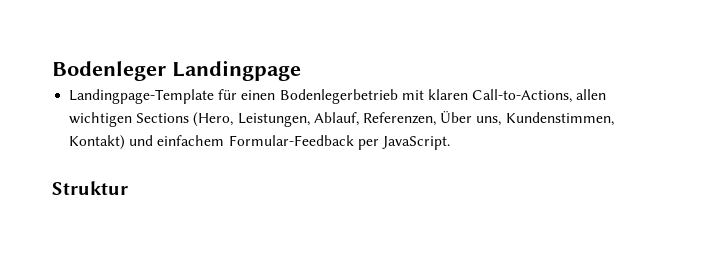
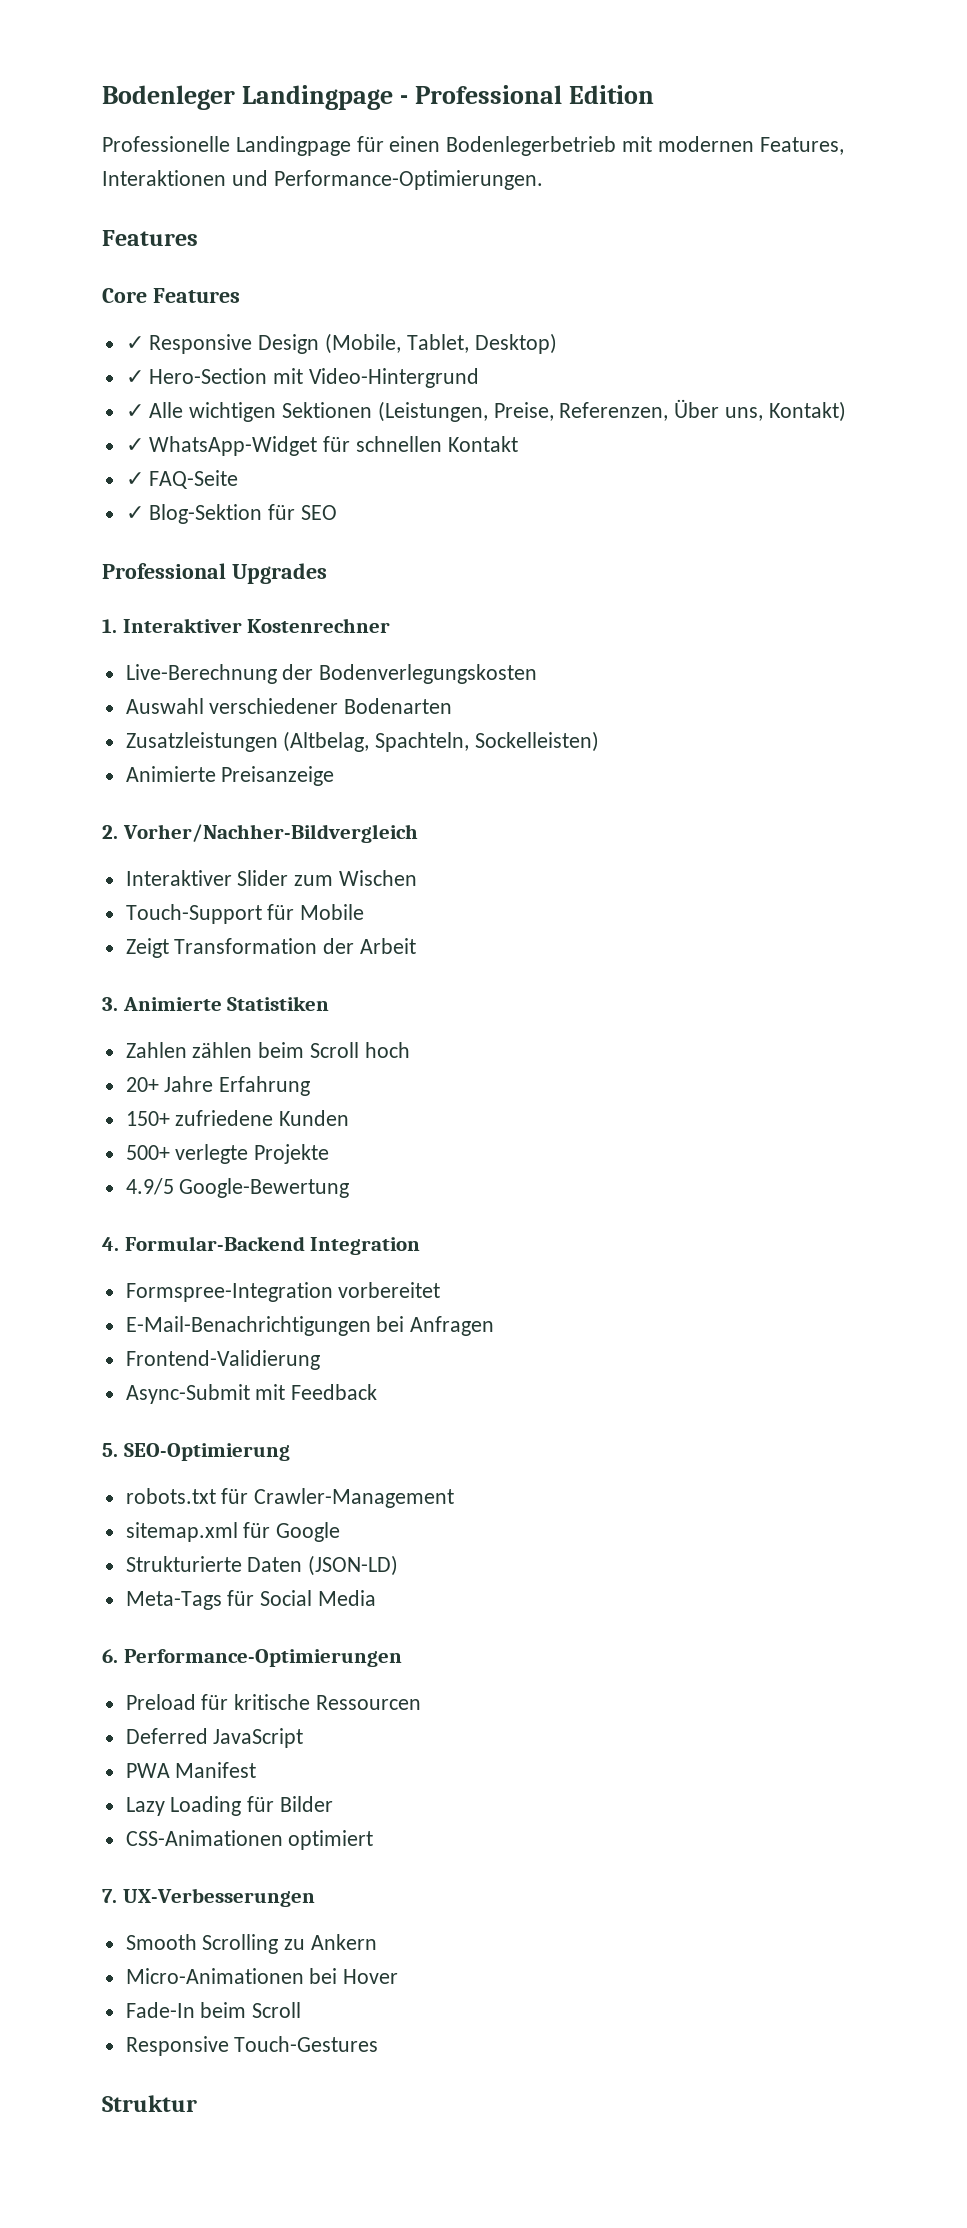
[69,89,607,104] [69,112,359,127] // Landingpage-Template für einen Bodenlegerbetrieb mit klaren Call-to-Actions, allen wichtigen Sections (Hero, Leistungen, Ablauf, -> [400,85,655,104] [102,136,844,156] [102,170,543,190] [102,230,198,246] [102,288,240,303] [125,333,557,354] [125,368,480,388] [125,401,554,422] - Professional Edition // Professionelle Landingpage für einen Bodenlegerbetrieb mit modernen Features, Interaktionen und Performance-Optimierungen. // Features // Core Features // ✓ Responsive Design (Mobile, Tablet, Desktop) // ✓ Hero-Section mit Video-Hintergrund // ✓ Alle wichtigen Sektionen (Leistungen, Preise,
[505,112,614,126] Kundenstimmen, -> (764, 414) none
[129,135,450,150] und einfachem Formular-Feedback per JavaScript. -> [125,436,518,456] [125,470,239,489] [125,504,338,524] [102,563,327,584] [102,618,391,633] [125,664,538,684] [125,698,453,714] [125,731,600,752] [125,766,335,786] [102,824,418,843] [125,870,418,886] [125,904,365,924] [125,938,417,958] [102,996,330,1011] [125,1042,410,1058] [125,1076,311,1096] [125,1110,350,1126] [125,1144,330,1164] [125,1178,350,1198] [102,1236,421,1255] [125,1282,441,1302] [125,1316,495,1336] [125,1350,320,1370] [125,1384,378,1404] [102,1443,290,1461] [125,1488,455,1508] [125,1522,341,1542] [125,1555,399,1576] [125,1590,377,1610] [102,1649,402,1667] [125,1694,422,1710] [125,1728,304,1748] [125,1762,257,1778] [125,1796,334,1816] [125,1830,374,1850] [102,1888,315,1907] [125,1934,378,1954] [125,1968,399,1984] [125,2002,302,2018] [125,2036,379,2056] // ✓ WhatsApp-Widget für schnellen Kontakt // ✓ FAQ-Seite // ✓ Blog-Sektion für SEO // Professional Upgrades // 1. Interaktiver Kostenrechner // Live-Berechnung der Bodenverlegungskosten // Auswahl verschiedener Bodenarten // Zusatzleistungen (Altbelag, Spachteln, Sockelleisten) // Animierte Preisanzeige // 2. Vorher/Nachher-Bildvergleich // Interaktiver Slider zum Wischen // Touch-Support für Mobile // Zeigt Transformation der Arbeit // 3. Animierte Statistiken // Zahlen zählen beim Scroll hoch // 20+ Jahre Erfahrung // 150+ zufriedene Kunden // 500+ verlegte Projekte // 4.9/5 Google-Bewertung // 4. Formular-Backend Integration // Formspree-Integration vorbereitet // E-Mail-Benachrichtigungen bei Anfragen // Frontend-Validierung // Async-Submit mit Feedback // 5. SEO-Optimierung // robots.txt für Crawler-Management // sitemap.xml für Google // Strukturierte Daten (JSON-LD) // Meta-Tags für Social Media // 6. Performance-Optimierungen // Preload für kritische Ressourcen // Deferred JavaScript // PWA Manifest // Lazy Loading für Bilder // CSS-Animationen optimiert // 7. UX-Verbesserungen // Smooth Scrolling zu Ankern // Micro-Animationen bei Hover // Fade-In beim Scroll // Responsive Touch-Gestures

